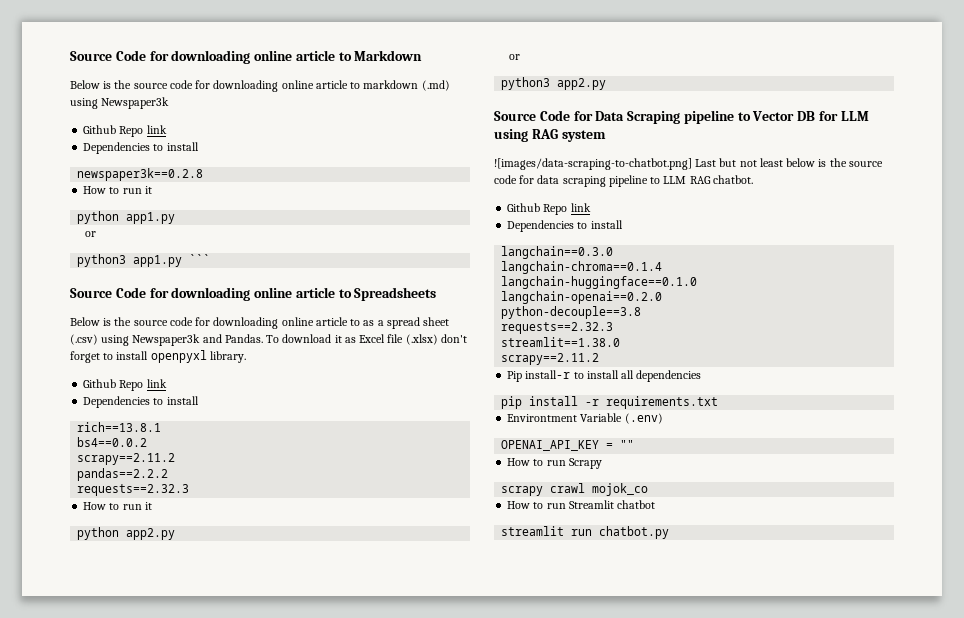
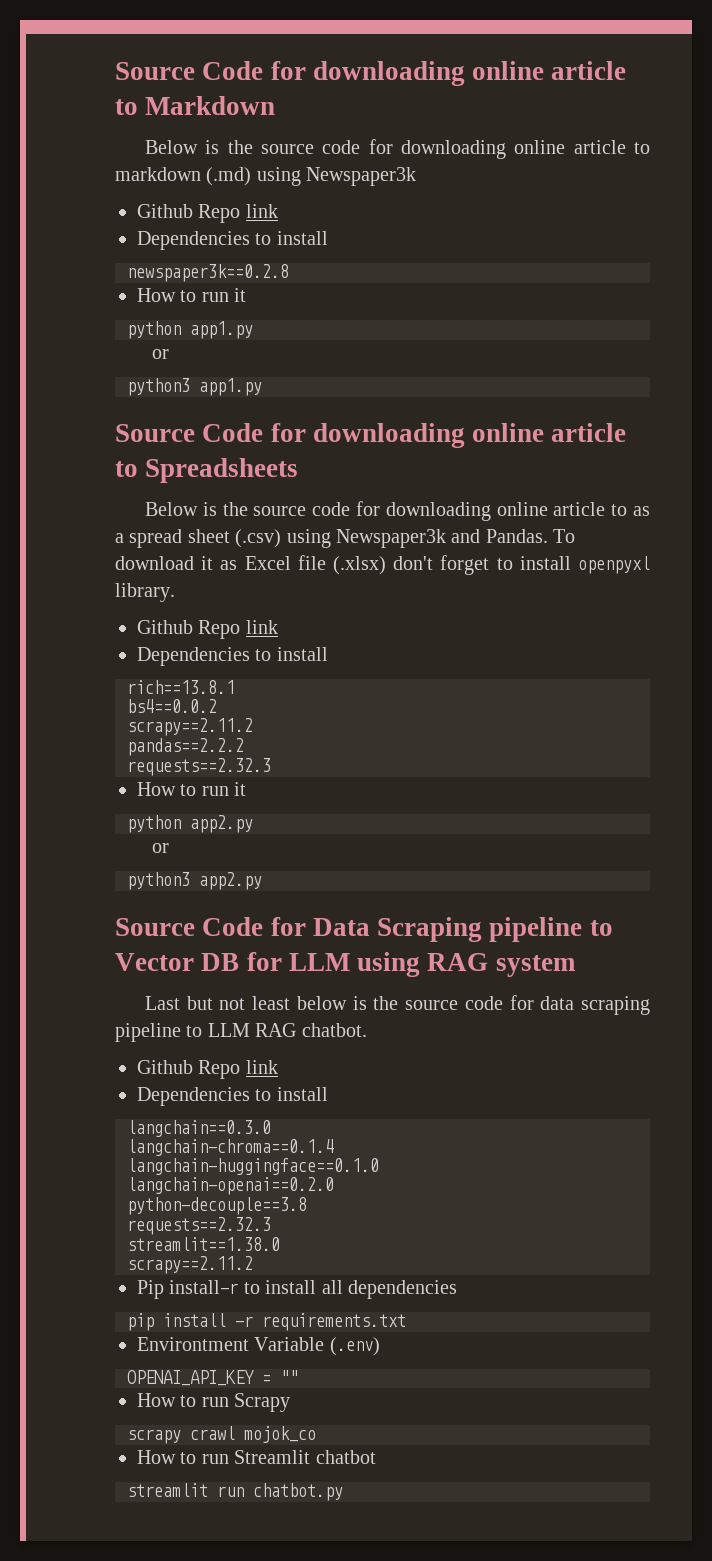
[189,254,211,264] ``` -> (262, 387) none
[494,158,692,170] ![images/data-scraping-to-chatbot.png] -> (576, 966) none

